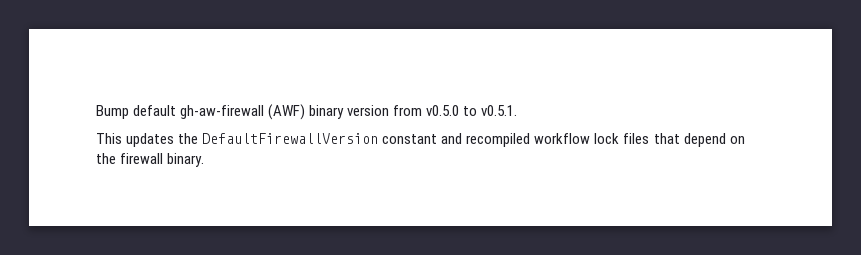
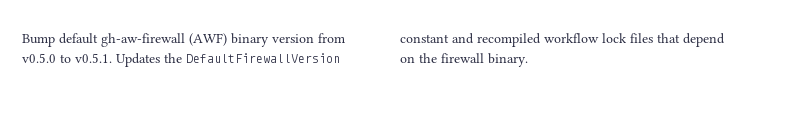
[96,133,175,147] // This updates -> [116,53,160,67] Updates

